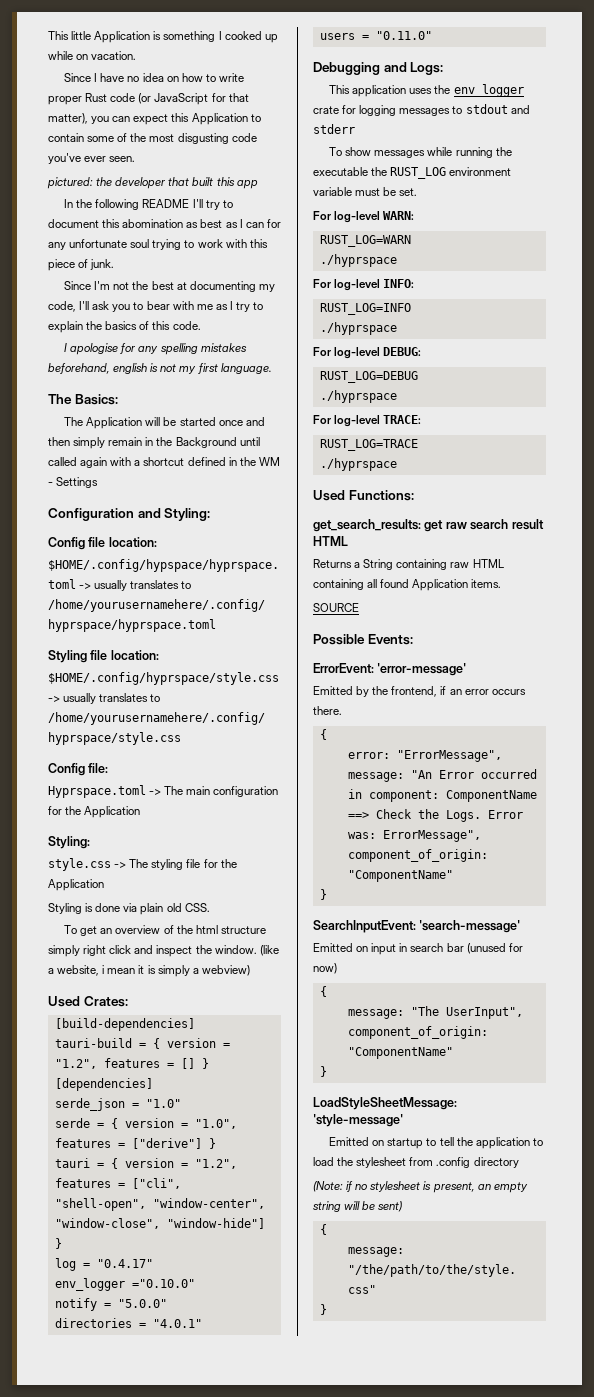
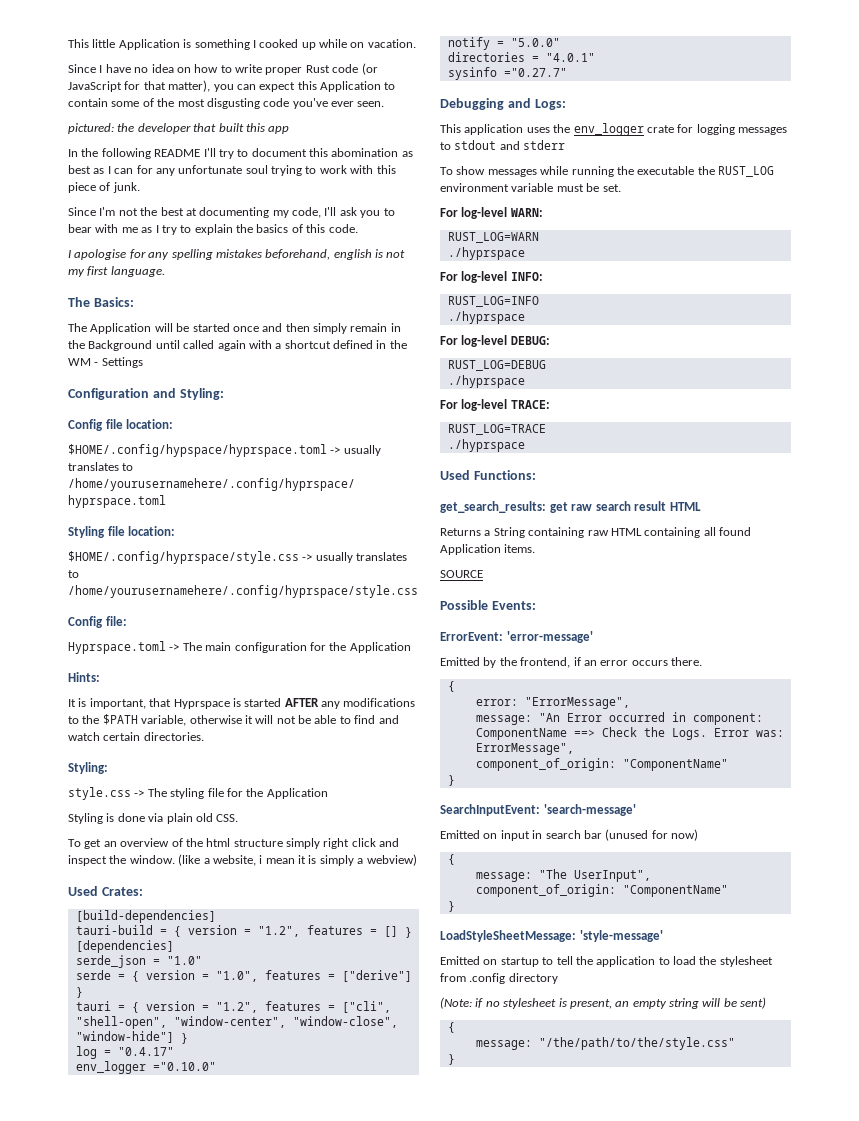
(141, 812) none -> [68,672,100,682] [68,698,416,709] [68,714,399,726] [68,732,204,741] // Hints: // It is important, that Hyprspace is started AFTER any modifications to the $PATH variable, otherwise it will not be able to find and watch certain directories.
[319,31,432,40] users = "0.11.0" -> [447,67,567,80] sysinfo ="0.27.7"

